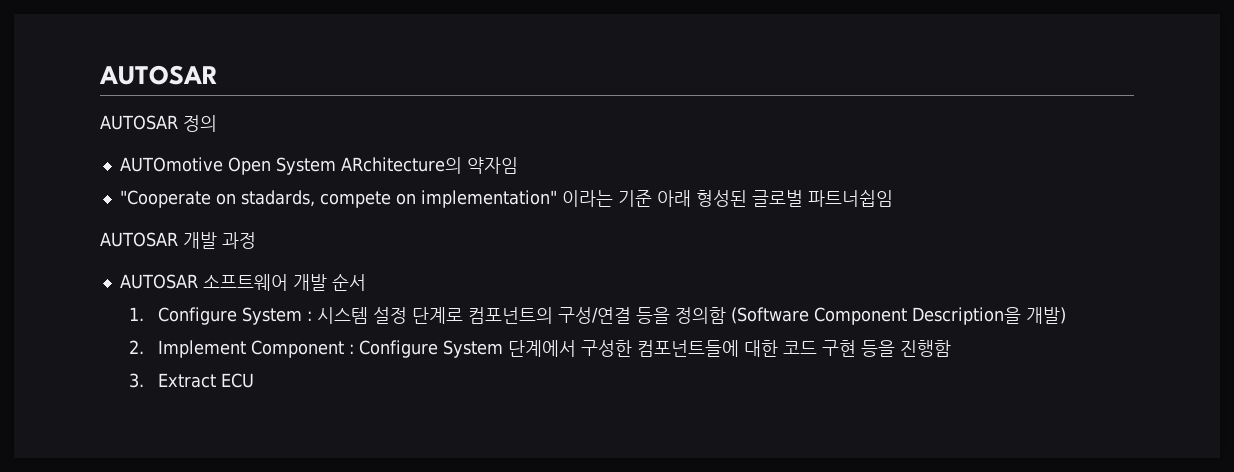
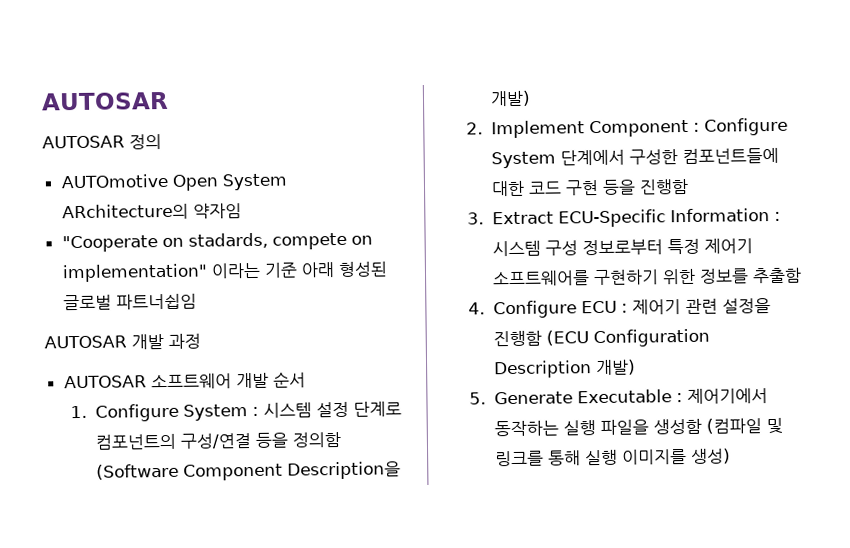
[220,373,254,388] ECU -> [557,208,781,228] [491,238,753,257] [491,267,802,287] [467,298,771,319] [492,328,710,348] [493,359,636,379] [468,388,768,405] [493,417,783,437] [494,448,731,467] ECU-Specific Information : 시스템 구성 정보로부터 특정 제어기 소프트웨어를 구현하기 위한 정보를 추출함 // 4. Configure ECU : 제어기 관련 설정을 진행함 (ECU Configuration Description 개발) // 5. Generate Executable : 제어기에서 동작하는 실행 파일을 생성함 (컴파일 및 링크를 통해 실행 이미지를 생성)

